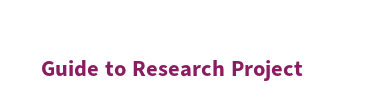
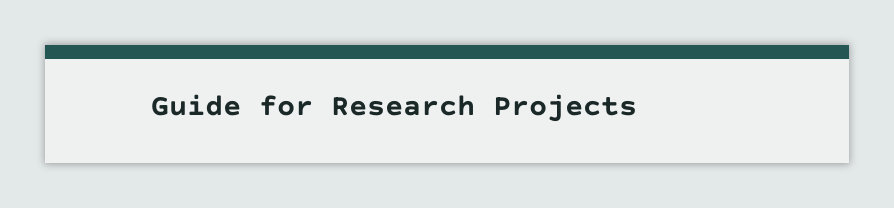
[105,60,304,81] to Research Project -> [259,94,637,122] for Research Projects

